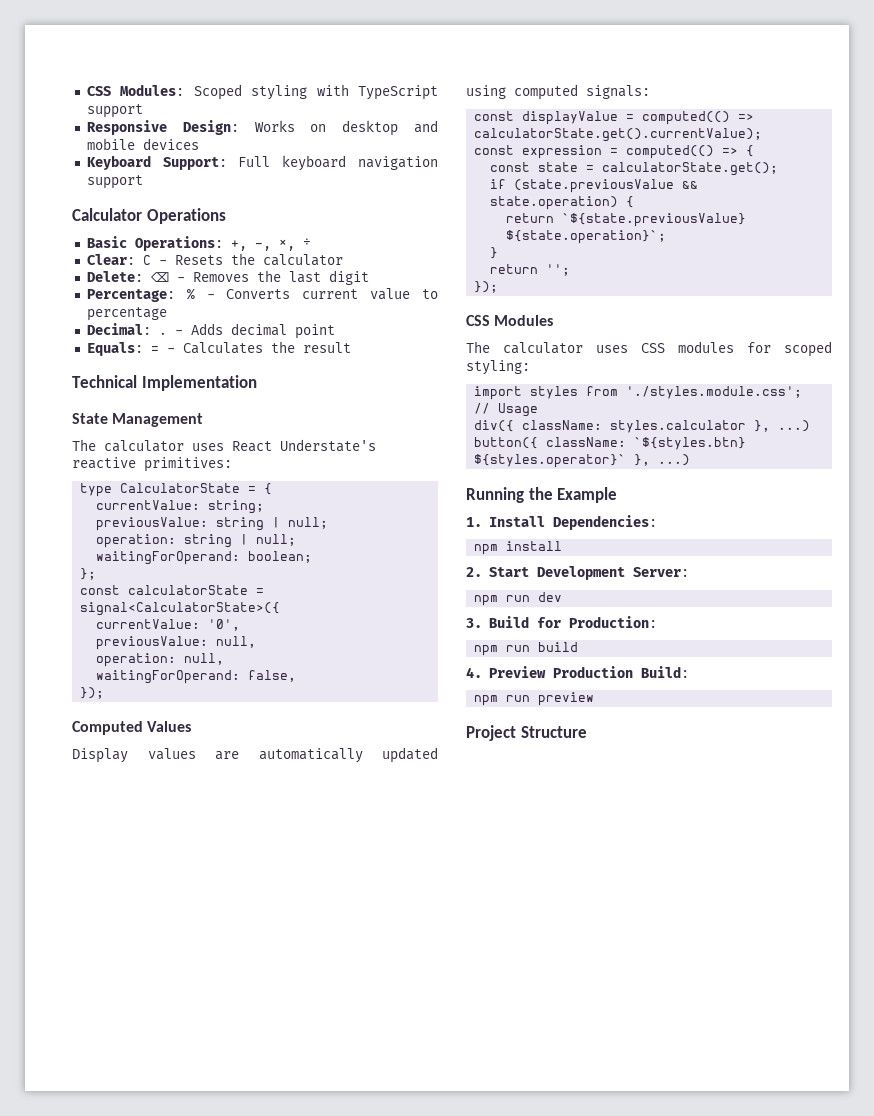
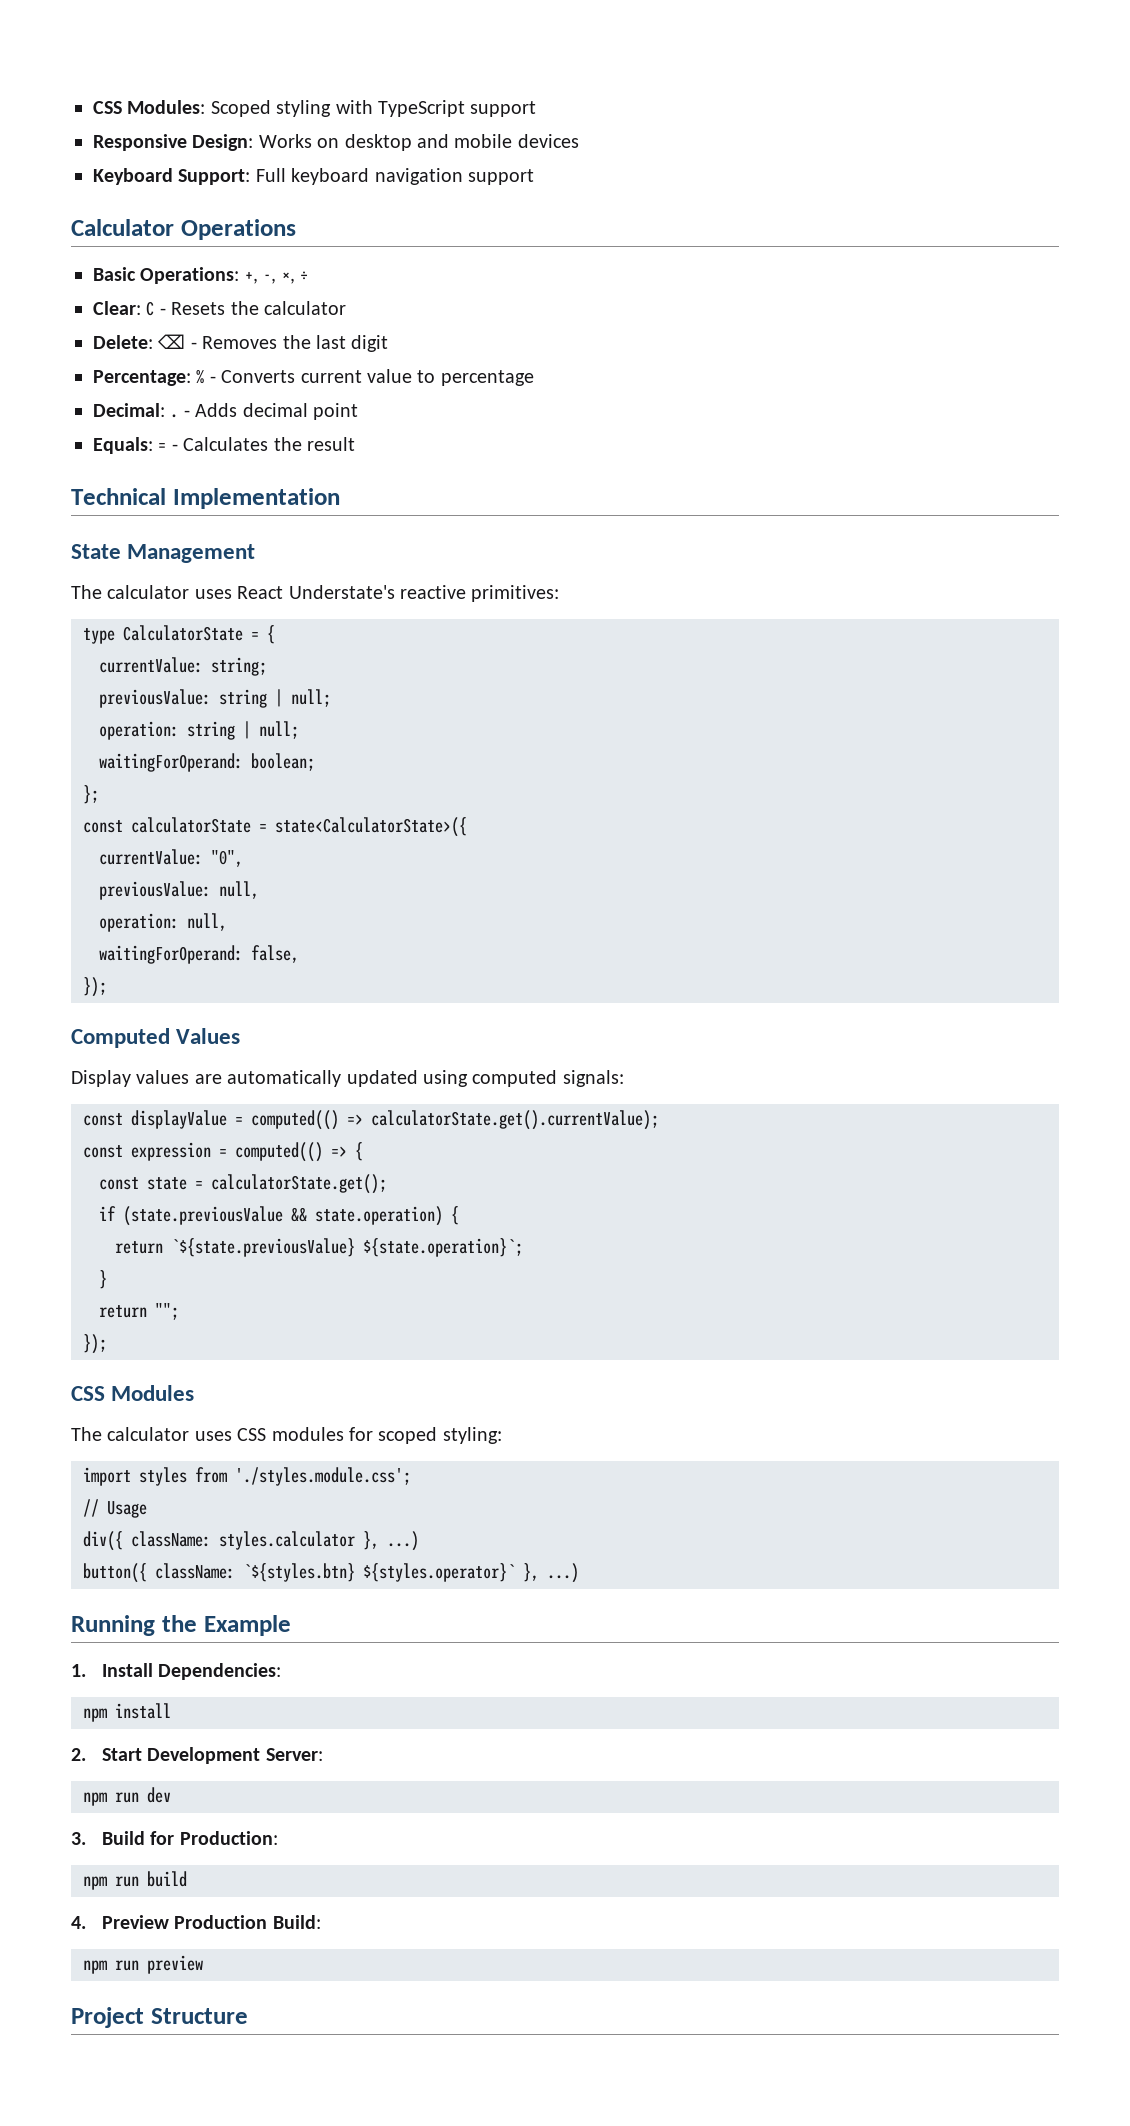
[80,602,281,616] [96,619,241,631] signal<CalculatorState>({ // currentValue: '0', -> [275,817,467,837] [99,849,243,867] state<CalculatorState>({ // currentValue: "0",
[546,264,571,276] ''; -> [155,1303,179,1320] "";

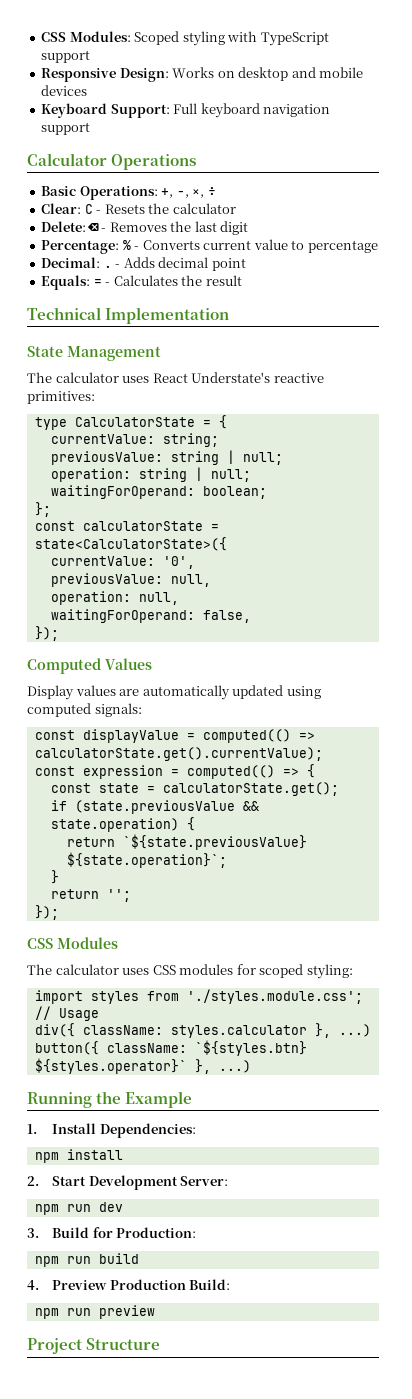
[211,850,243,867] "0", -> [162,556,195,569] '0',
[155,1303,179,1320] ""; -> [106,889,131,902] '';

